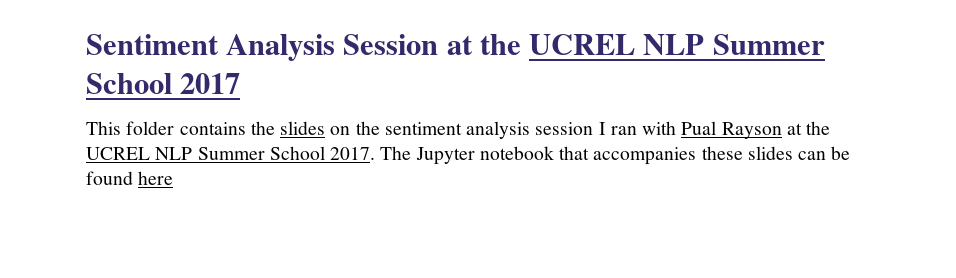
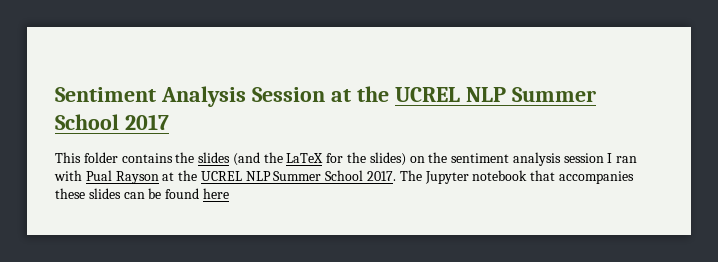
(326, 128) none -> [232,152,406,166] (and the LaTeX for the slides)

